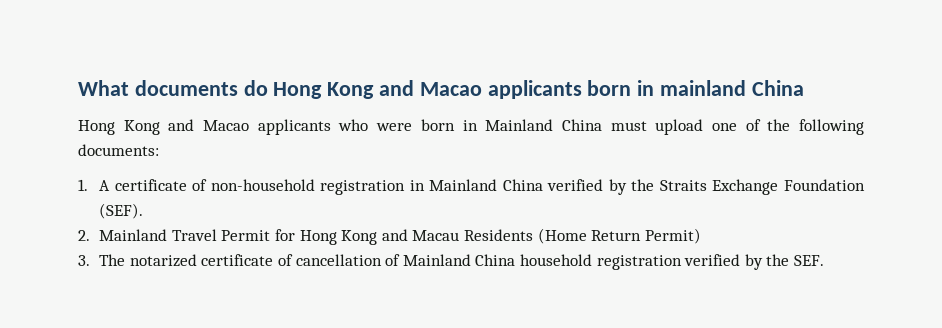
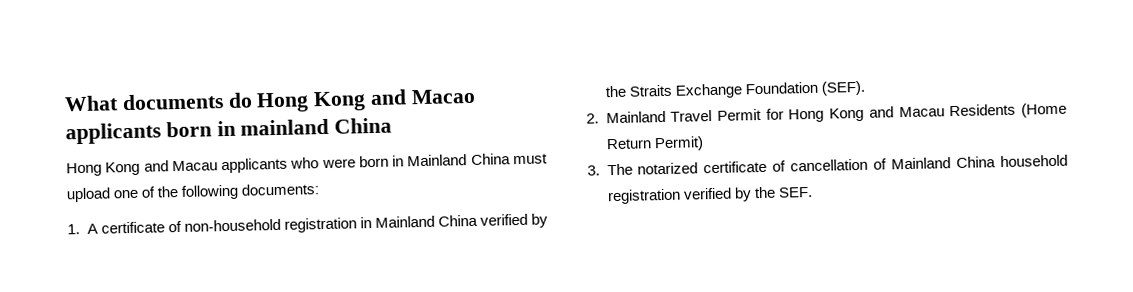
[203,120,250,131] Macao -> [171,160,218,172] Macau

